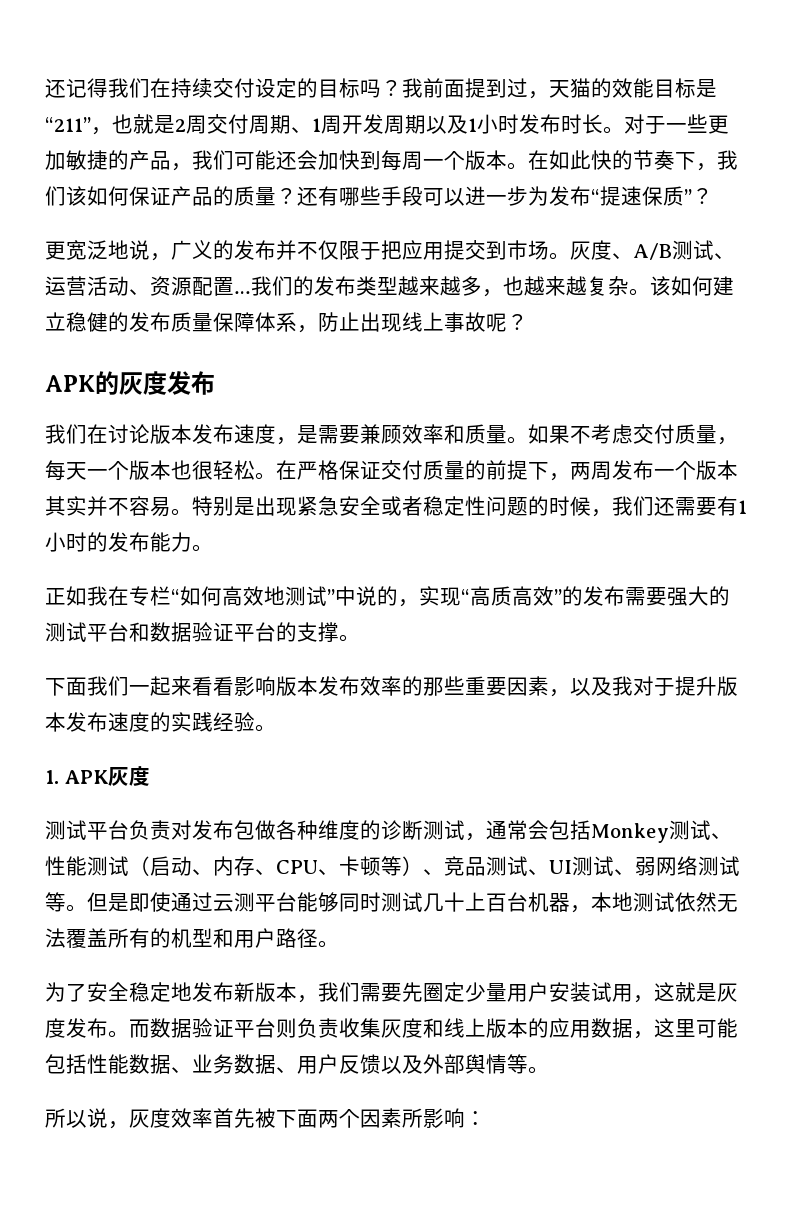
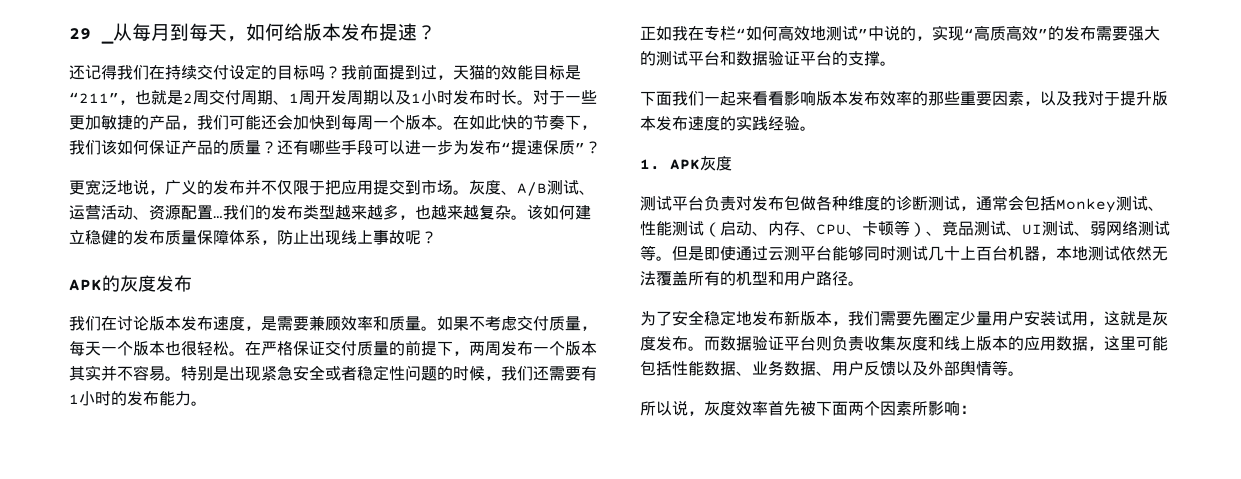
(45, 88) none -> [69,23,436,44] 29 _从每月到每天，如何给版本发布提速？ //

